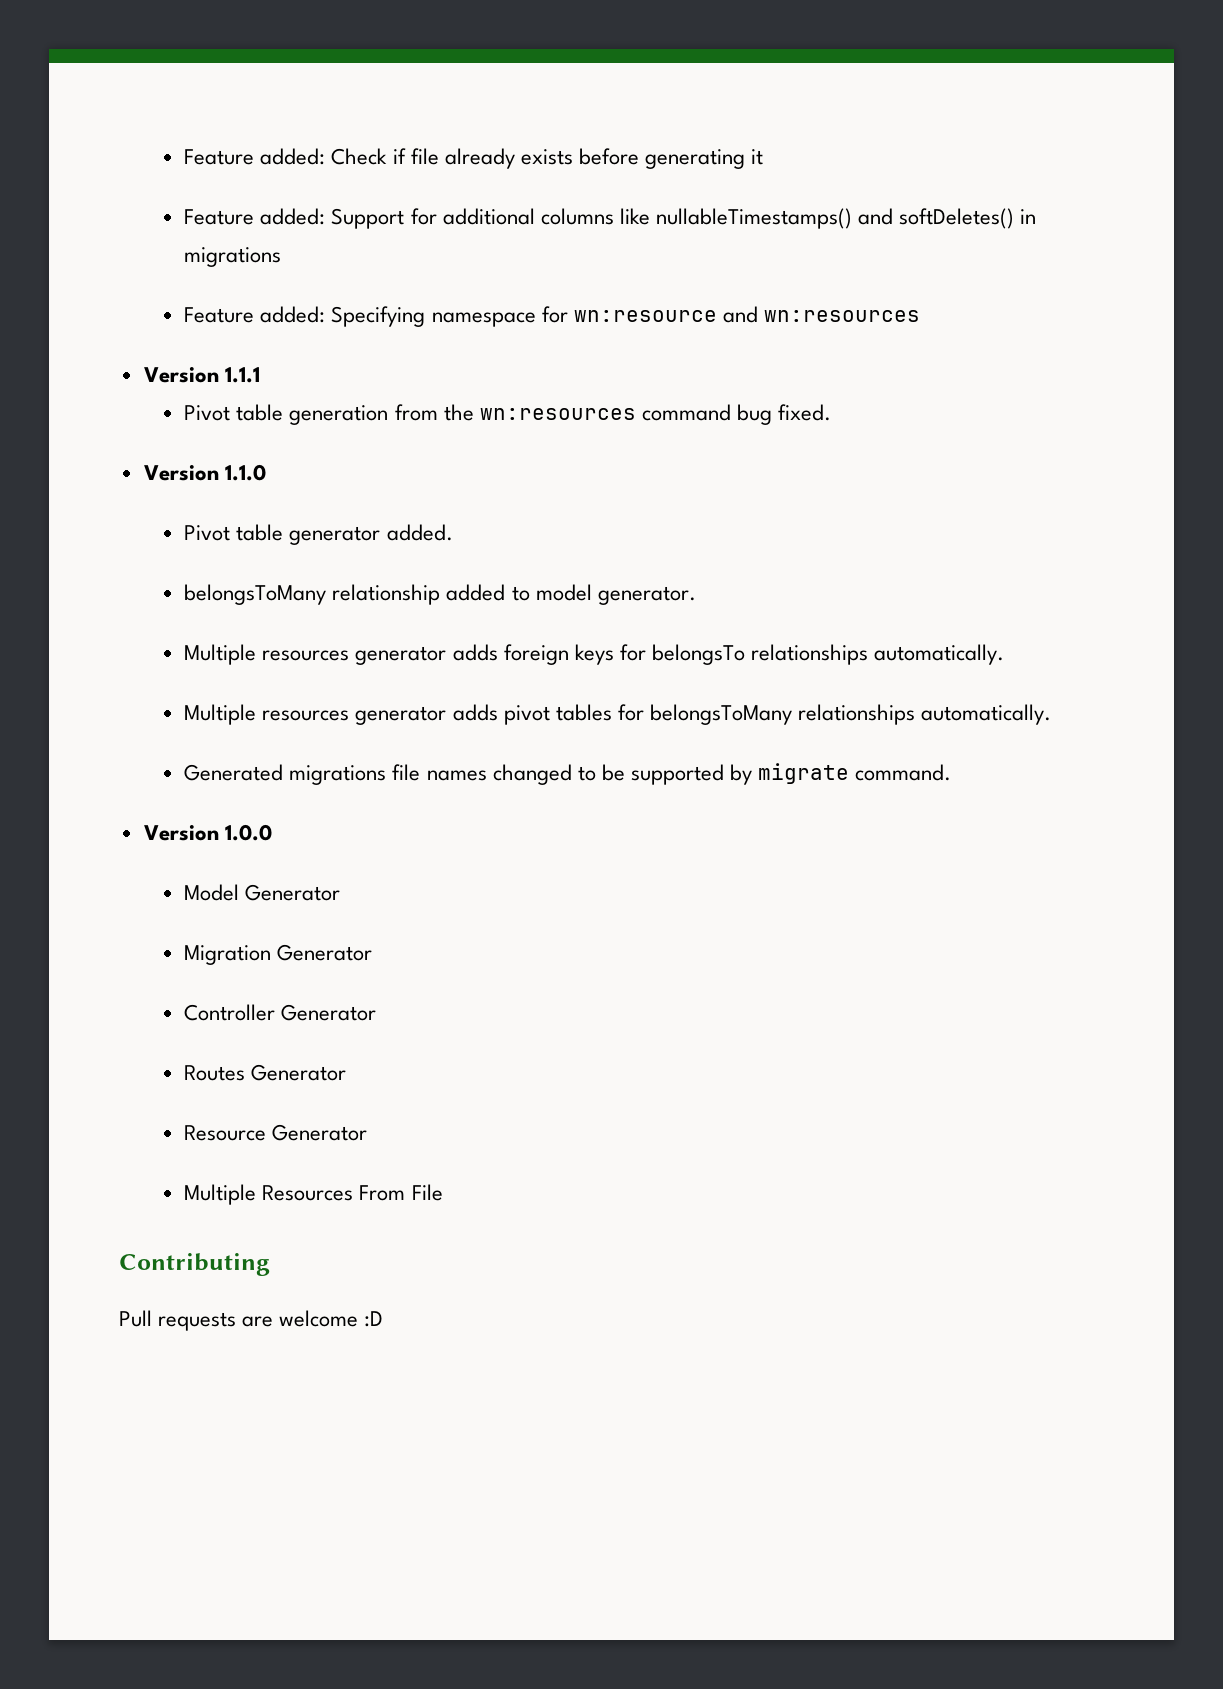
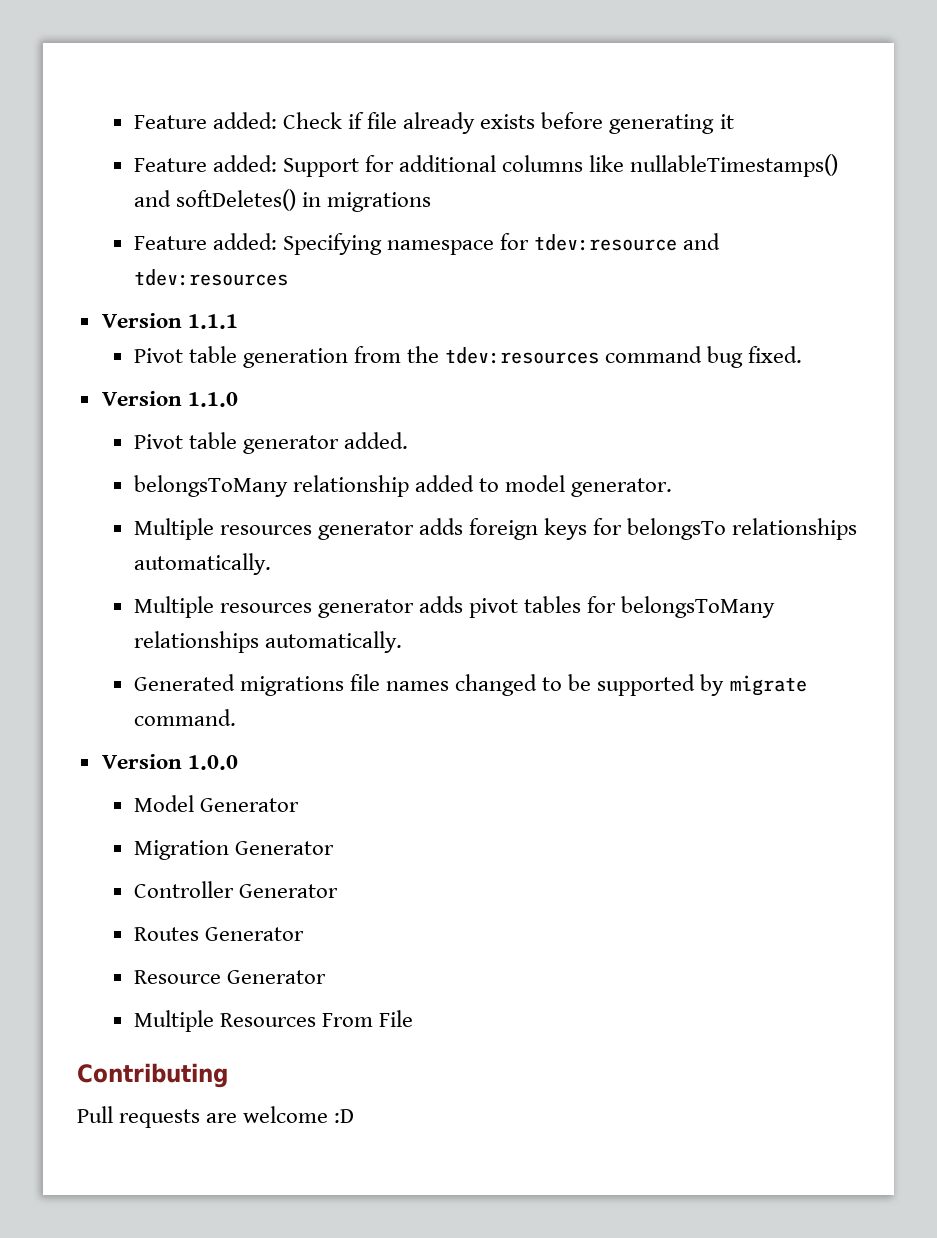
[573,306,920,323] wn:resource and wn:resources -> [534,233,721,251] [133,269,288,286] tdev:resource and tdev:resources
[479,408,636,420] wn:resources -> [445,347,600,364] tdev:resources

